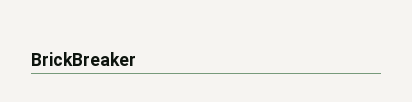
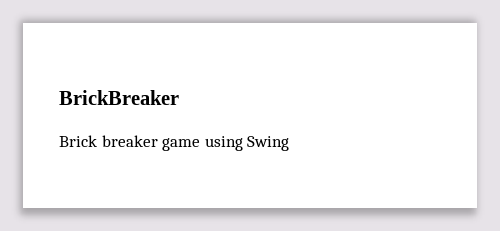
(136, 59) none -> [59,135,290,151] // Brick breaker game using Swing

